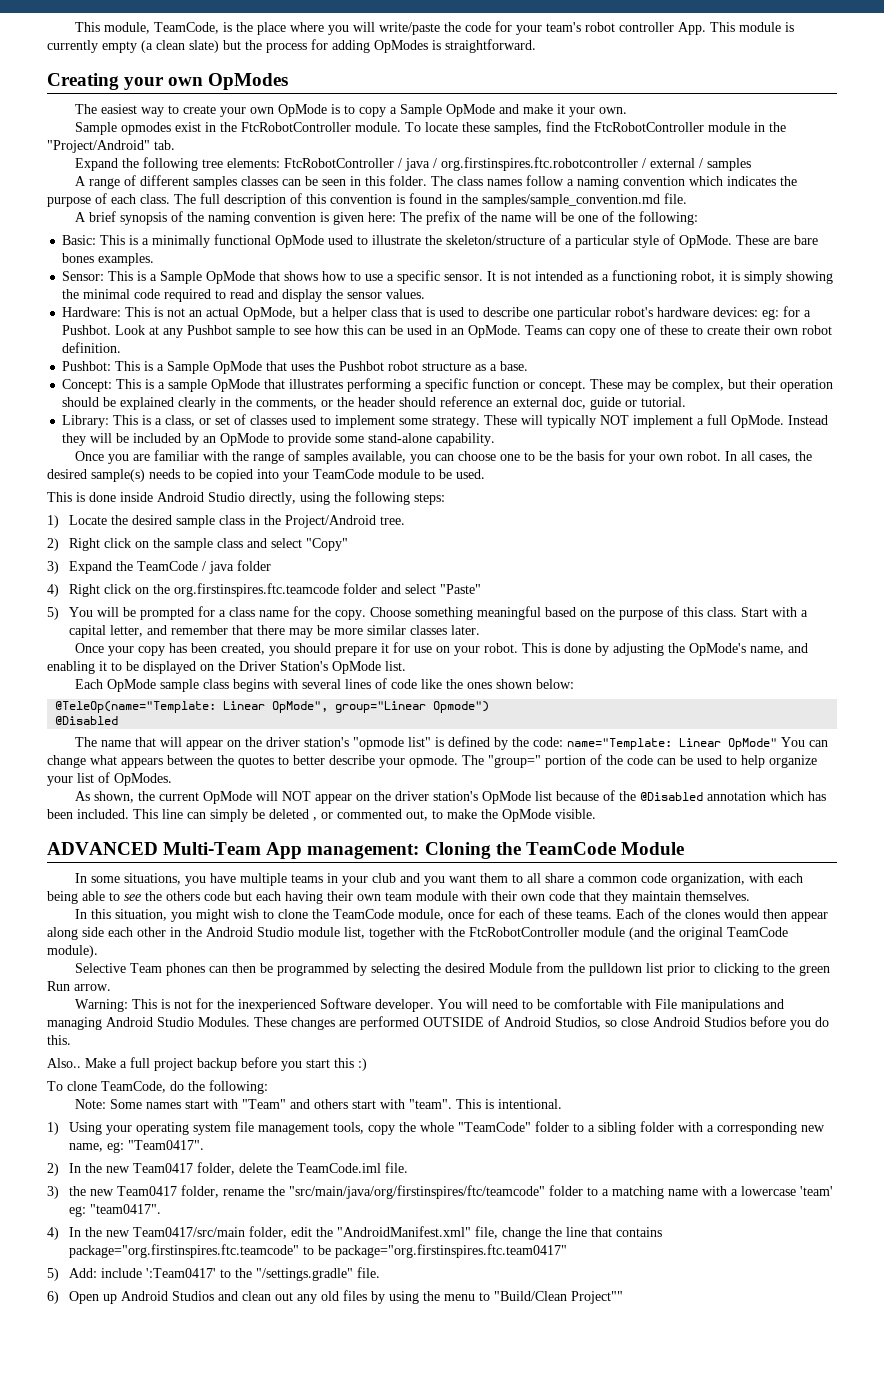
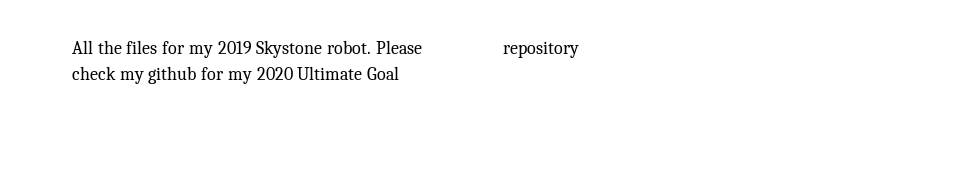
[74,21,794,35] [47,39,536,53] [47,73,289,90] [74,104,627,117] [74,121,786,135] [47,140,175,153] [74,157,751,171] [74,175,797,189] [47,193,687,207] [74,211,698,225] [62,234,819,248] [62,253,155,266] [62,270,834,284] [62,289,426,302] [62,306,812,320] [62,324,833,338] [62,342,122,353] [62,361,529,374] [62,378,834,392] [62,396,687,410] [62,414,829,428] [62,433,496,446] [74,450,812,464] [47,469,485,482] [47,491,445,505] [47,515,406,528] [47,538,349,551] [47,560,272,574] [47,583,482,597] [47,606,809,620] [69,625,481,638] [74,642,808,656] [47,661,406,674] [74,678,574,692] [55,701,490,713] [55,716,119,725] [74,736,828,750] [47,754,817,768] [47,772,172,786] [74,790,826,804] [47,809,596,822] [47,842,684,859] [74,873,803,886] [47,891,750,904] [74,908,828,922] [47,927,788,940] [47,945,98,958] [74,962,830,976] [47,981,111,991] [74,998,784,1012] [47,1016,829,1030] [47,1035,71,1045] [47,1057,367,1071] [47,1080,268,1094] [74,1099,562,1109] [47,1121,826,1135] [69,1140,205,1153] [47,1162,409,1176] [47,1185,834,1199] [69,1204,162,1217] [47,1226,663,1240] [69,1244,568,1258] [47,1267,381,1281] [47,1290,624,1304] This module, TeamCode, is the place where you will write/paste the code for your team's robot controller App. This module is currently empty (a clean slate) but the process for adding OpModes is straightforward. // Creating your own OpModes // The easiest way to create your own OpMode is to copy a Sample OpMode and make it your own. // Sample opmodes exist in the FtcRobotController module. To locate these samples, find the FtcRobotController module in the "Project/Android" tab. // Expand the following tree elements: FtcRobotController / java / org.firstinspires.ftc.robotcontroller / external / samples // A range of different samples classes can be seen in this folder. The class names follow a naming convention which indicates the purpose of each class. The full description of this convention is found in the samples/sample_convention.md file. // A brief synopsis of the naming convention is given here: The prefix of the name will be one of the following: // Basic: This is a minimally functional OpMode used to illustrate the skeleton/structure of a particular style of OpMode. These are bare bones examples. // Sensor: This is a Sample OpMode that shows how to use a specific sensor. It is not intended as a functioning robot, it is simply showing the minimal code required to read and display the sensor values. // Hardware: This is not an actual OpMode, but a helper class that is used to describe one particular robot's hardware devices: eg: for a Pushbot. Look at any Pushbot sample to see how this can be used in an OpMode. Teams can copy one of these to create their own robot definition. // Pushbot: This is a Sample OpMode that uses the Pushbot robot structure as a base. // Concept: This is a sample OpMode that illustrates performing a specific function or concept. These may be complex, but their operation should be explained clearly in the comments, or the header should reference an external doc, guide or tutorial. // Library: This is a class, or set of classes used to implement some strategy. These will typically NOT implement a full OpMode. Instead they will be included by an OpMode to provide some stand-alone capability. // Once you are familiar with the range of samples available, you can choose one to be the basis for your own robot. In all cases, the desired sample(s) needs to be copied into your TeamCode module to be used. // This is done inside Android Studio directly, using the following steps: // 1) Locate the desired sample class in the Project/Android tree. // 2) Right click on the sample class and select "Copy" // 3) Expand the TeamCode / java folder // 4) Right click on the org.firstinspires.ftc.teamcode folder and select "Paste" // 5) You will be prompted for a class name for the copy. Choose something meaningful based on the purpose of this class. Start with a capital letter, and remember that there may be more similar classes later. // Once your copy has been created, you should prepare it for use on your robot. This is done by adjusting the OpMode's name, and enabling it to be displayed on the Driver Station's OpMode list. // Each OpMode sample class begins with several lines of code like the ones shown below: // @TeleOp(name="Template: Linear OpMode", group="Linear Opmode") // @Disabled // The name that will appear on the driver station's "opmode list" is defined by the code: name="Template: Linear OpMode" You can change what appears between the quotes to better describe your opmode. The "group=" portion of the code can be used to help organize your list of OpModes. // As shown, the current OpMode will NOT appear on the driver station's OpMode list because of the @Disabled annotation which has been included. This line can simply be deleted , or commented out, to make the OpMode visible. // ADVANCED Multi-Team App management: Cloning the TeamCode Module // In some situations, you have multiple teams in your club and you want them to all share a common code organization, with each being able to see the others code but each having their own team module with their own code that they maintain themselves. // In this situation, you might wish to clone the TeamCode module, once for each of these teams. Each of the clones would then appear along side each other in the Android Studio module list, together with the FtcRobotController module (and the original TeamCode module). // Selective Team phones can then be programmed by selecting the desired Module from the pulldown list prior to clicking to the green Run arrow. // Warning: This is not for the inexperienced Software developer. You will need to be comfortable with File manipulations and managing Android Studio Modules. These changes are performed OUTSIDE of Android Studios, so close Android Studios before you do this. // Also.. Make a full project backup before you start this :) // To clone TeamCode, do the following: // Note: Some names start with "Team" and others start with "team". This is intentional. // 1) Using your operating system file management tools, copy the whole "TeamCode" folder to a sibling folder with a corresponding new name, eg: "Team0417". // 2) In the new Team0417 folder, delete the TeamCode.iml file. // 3) the new Team0417 folder, rename the "src/main/java/org/firstinspires/ftc/teamcode" folder to a matching name with a lowercase 'team' eg: "team0417". // 4) In the new Team0417/src/main folder, edit the "AndroidManifest.xml" file, change the line that contains package="org.firstinspires.ftc.teamcode" to be package="org.firstinspires.ftc.team0417" // 5) Add: include ':Team0417' to the "/settings.gradle" file. // 6) Open up Android Studios and clean out any old files by using the menu to "Build/Clean Project"" -> [72,40,422,58] [72,66,400,84] [503,41,579,58] All the files for my 2019 Skystone robot. Please check my github for my 2020 Ultimate Goal repository

